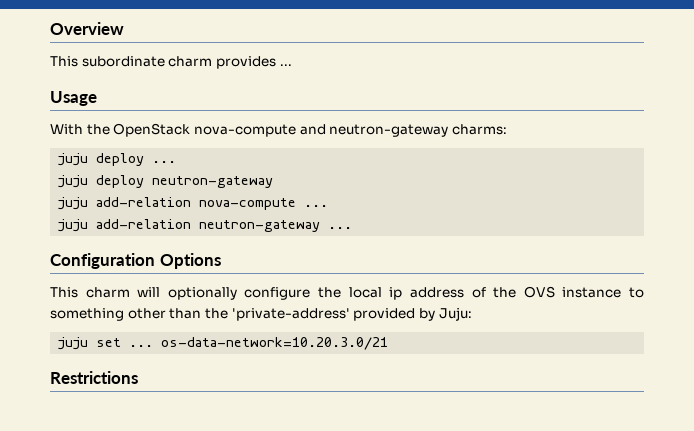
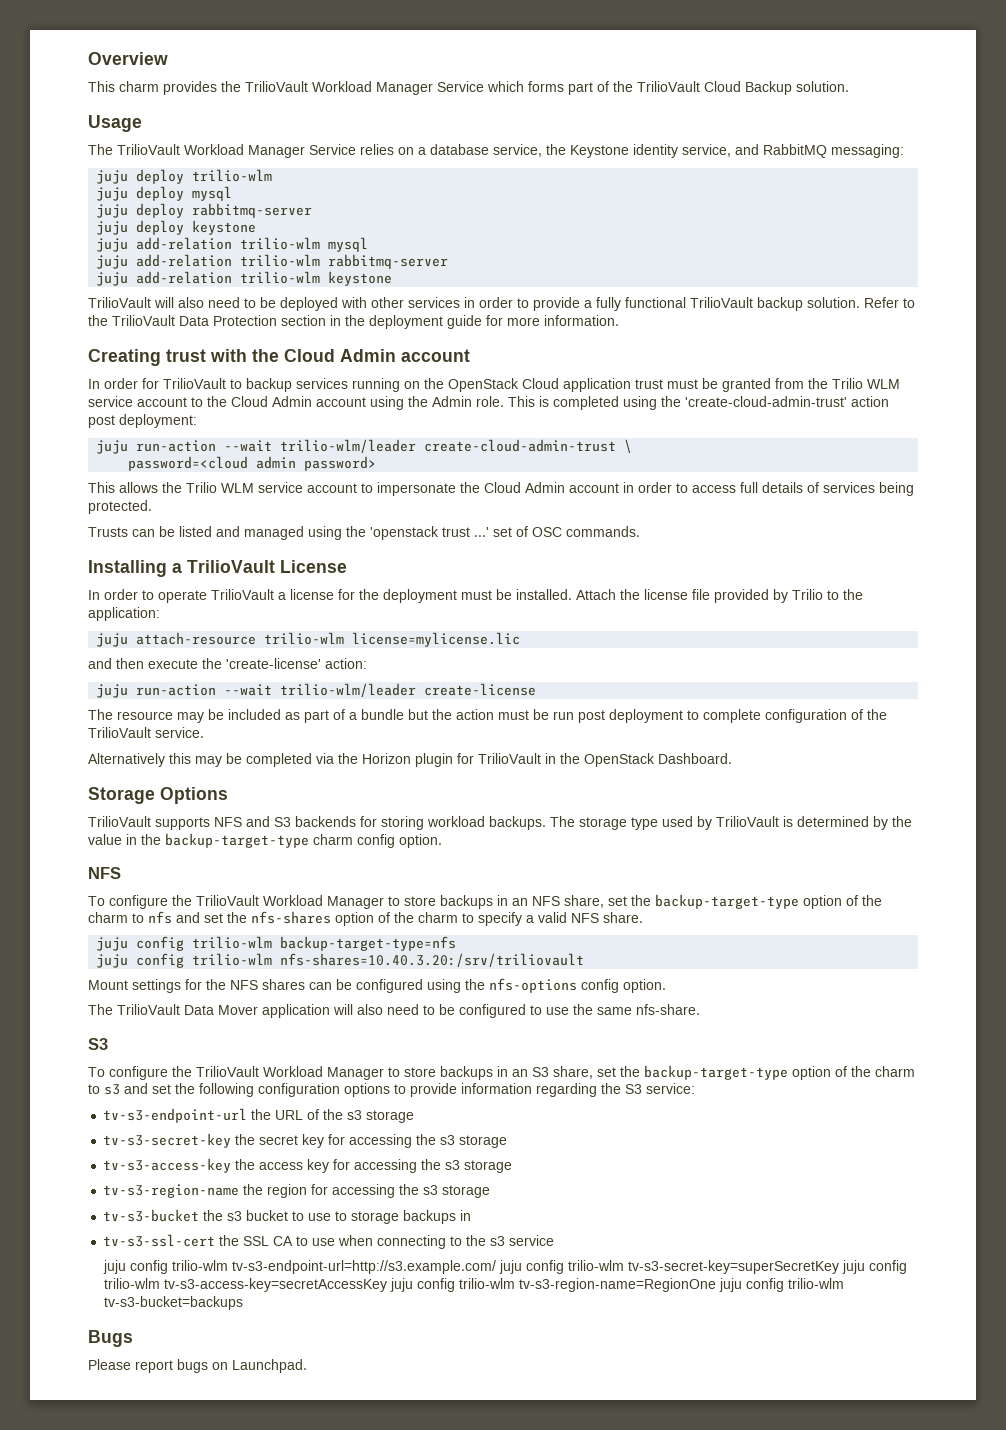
[81,56,165,67] subordinate -> (115, 86) none
[279,64,292,66] [50,91,97,106] [50,123,507,137] [58,153,177,166] [58,175,274,188] [58,197,329,210] [58,219,353,232] [50,253,221,269] [50,286,645,300] [50,307,472,321] [58,337,389,350] [50,371,138,384] ... // Usage // With the OpenStack nova-compute and neutron-gateway charms: // juju deploy ... // juju deploy neutron-gateway // juju add-relation nova-compute ... // juju add-relation neutron-gateway ... // Configuration Options // This charm will optionally configure the local ip address of the OVS instance to something other than the 'private-address' provided by Juju: // juju set ... os-data-network=10.20.3.0/21 // Restrictions -> [221,81,849,95] [88,115,142,132] [88,144,904,158] [96,169,273,184] [96,186,233,201] [96,203,313,218] [96,220,257,235] [96,237,369,252] [96,254,449,269] [96,271,393,286] [88,297,915,311] [88,315,619,329] [88,349,470,366] [88,378,900,392] [88,396,889,410] [88,414,197,428] [96,439,633,454] [128,456,377,471] [88,482,914,496] [88,500,152,514] [88,526,640,540] [88,560,347,577] [88,589,863,603] [88,607,160,621] [96,632,521,647] [88,658,367,669] [96,683,537,698] [88,709,887,723] [88,727,204,738] [88,753,732,767] [88,787,228,804] [88,816,912,830] [88,833,442,848] [88,867,121,879] [88,894,882,909] [88,911,643,926] [96,936,457,951] [96,953,585,968] [88,978,666,993] [88,1004,700,1018] [88,1038,108,1050] [88,1065,915,1080] [88,1083,695,1097] [103,1108,415,1123] [103,1133,508,1148] [103,1158,513,1173] [103,1184,491,1198] [103,1209,472,1224] [103,1234,555,1249] [103,1260,908,1274] [104,1278,845,1292] [104,1296,244,1310] [88,1330,133,1347] [88,1359,307,1373] the TrilioVault Workload Manager Service which forms part of the TrilioVault Cloud Backup solution. // Usage // The TrilioVault Workload Manager Service relies on a database service, the Keystone identity service, and RabbitMQ messaging: // juju deploy trilio-wlm // juju deploy mysql // juju deploy rabbitmq-server // juju deploy keystone // juju add-relation trilio-wlm mysql // juju add-relation trilio-wlm rabbitmq-server // juju add-relation trilio-wlm keystone // TrilioVault will also need to be deployed with other services in order to provide a fully functional TrilioVault backup solution. Refer to the TrilioVault Data Protection section in the deployment guide for more information. // Creating trust with the Cloud Admin account // In order for TrilioVault to backup services running on the OpenStack Cloud application trust must be granted from the Trilio WLM service account to the Cloud Admin account using the Admin role. This is completed using the 'create-cloud-admin-trust' action post deployment: // juju run-action --wait trilio-wlm/leader create-cloud-admin-trust \ // password=<cloud admin password> // This allows the Trilio WLM service account to impersonate the Cloud Admin account in order to access full details of services being protected. // Trusts can be listed and managed using the 'openstack trust ...' set of OSC commands. // Installing a TrilioVault License // In order to operate TrilioVault a license for the deployment must be installed. Attach the license file provided by Trilio to the application: // juju attach-resource trilio-wlm license=mylicense.lic // and then execute the 'create-license' action: // juju run-action --wait trilio-wlm/leader create-license // The resource may be included as part of a bundle but the action must be run post deployment to complete configuration of the TrilioVault service. // Alternatively this may be completed via the Horizon plugin for TrilioVault in the OpenStack Dashboard. // Storage Options // TrilioVault supports NFS and S3 backends for storing workload backups. The storage type used by TrilioVault is determined by the value in the backup-target-type charm config option. // NFS // To configure the TrilioVault Workload Manager to store backups in an NFS share, set the backup-target-type option of the charm to nfs and set the nfs-shares option of the charm to specify a valid NFS share. // juju config trilio-wlm backup-target-type=nfs // juju config trilio-wlm nfs-shares=10.40.3.20:/srv/triliovault // Mount settings for the NFS shares can be configured using the nfs-options config option. // The TrilioVault Data Mover application will also need to be configured to use the same nfs-share. // S3 // To configure the TrilioVault Workload Manager to store backups in an S3 share, set the backup-target-type option of the charm to s3 and set the following configuration options to provide information regarding the S3 service: // tv-s3-endpoint-url the URL of the s3 storage // tv-s3-secret-key the secret key for accessing the s3 storage // tv-s3-access-key the access key for accessing the s3 storage // tv-s3-region-name the region for accessing the s3 storage // tv-s3-bucket the s3 bucket to use to storage backups in // tv-s3-ssl-cert the SSL CA to use when connecting to the s3 service // juju config trilio-wlm tv-s3-endpoint-url=http://s3.example.com/ juju config trilio-wlm tv-s3-secret-key=superSecretKey juju config trilio-wlm tv-s3-access-key=secretAccessKey juju config trilio-wlm tv-s3-region-name=RegionOne juju config trilio-wlm tv-s3-bucket=backups // Bugs // Please report bugs on Launchpad.

